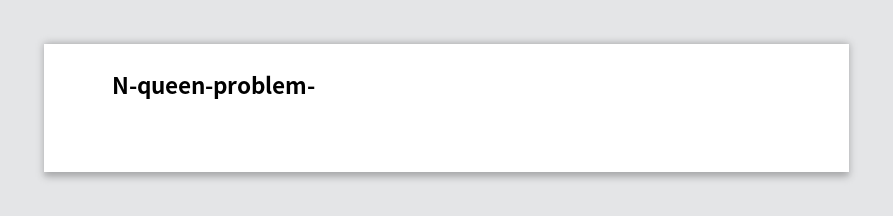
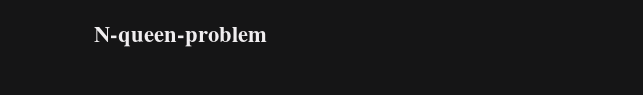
[112,75,315,99] N-queen-problem- -> [94,27,267,47] N-queen-problem

